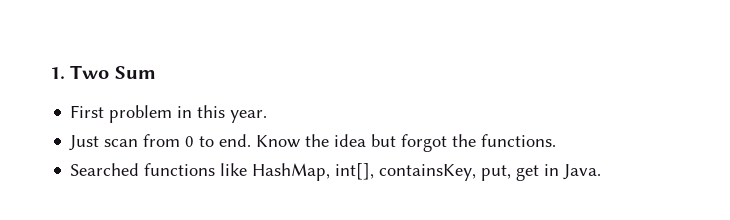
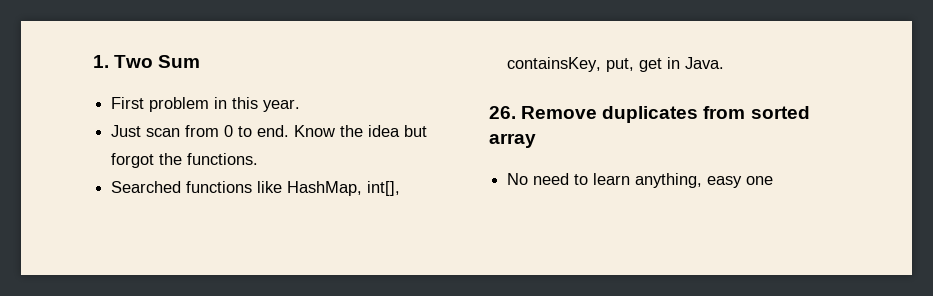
(602, 172) none -> [489,106,810,123] [489,133,536,148] [507,173,774,188] // 26. Remove duplicates from sorted array // No need to learn anything, easy one

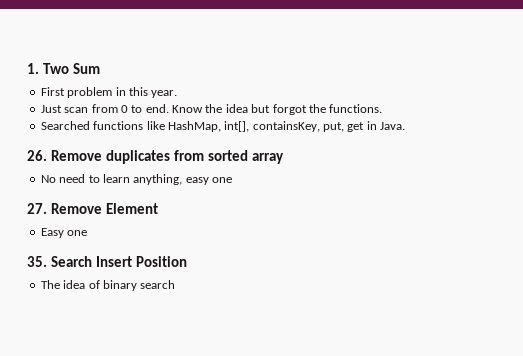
(774, 180) none -> [27,203,158,214] [40,228,88,238] [27,256,187,267] [40,280,176,291] // 27. Remove Element // Easy one // 35. Search Insert Position // The idea of binary search

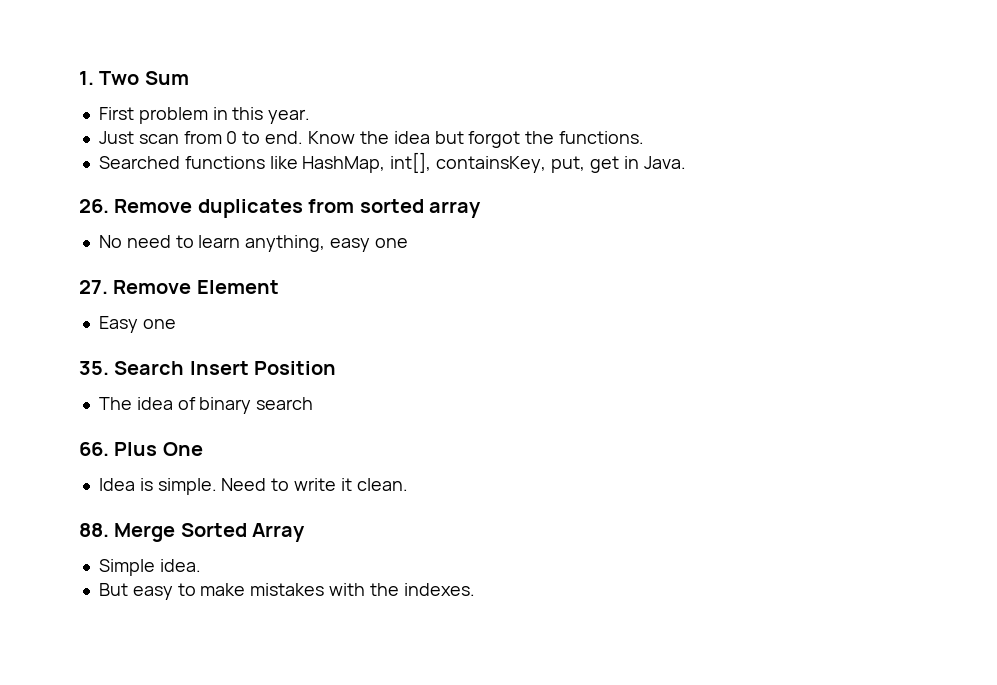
(176, 284) none -> [79,442,203,456] [98,478,408,495] [79,523,306,542] [98,559,201,576] [98,583,475,600] // 66. Plus One // Idea is simple. Need to write it clean. // 88. Merge Sorted Array // Simple idea. // But easy to make mistakes with the indexes.

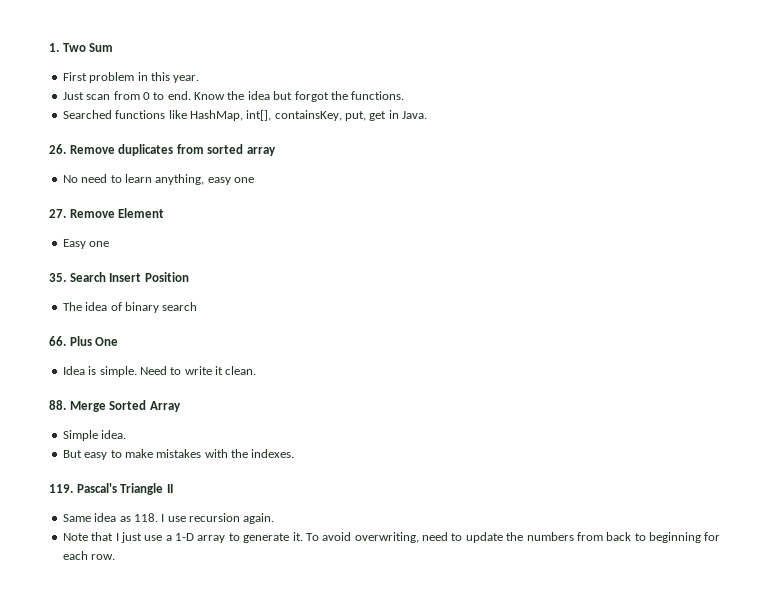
(475, 589) none -> [49,483,173,495] [62,513,275,524] [62,532,721,543] [62,551,116,560] // 119. Pascal's Triangle II // Same idea as 118. I use recursion again. // Note that I just use a 1-D array to generate it. To avoid overwriting, need to update the numbers from back to beginning for each row.

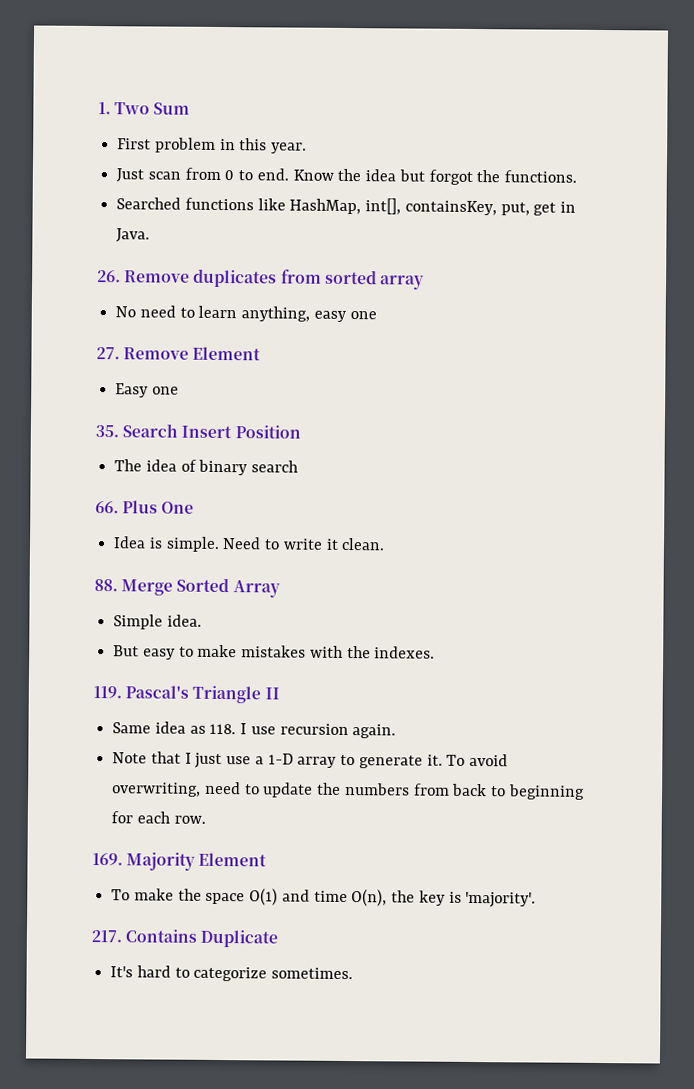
(116, 557) none -> [92,852,268,871] [111,888,537,908] [91,929,279,948] [110,965,354,982] // 169. Majority Element // To make the space O(1) and time O(n), the key is 'majority'. // 217. Contains Duplicate // It's hard to categorize sometimes.

